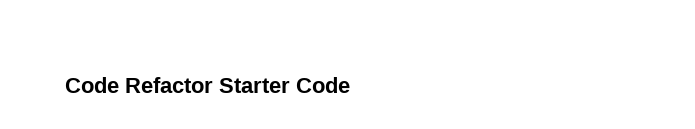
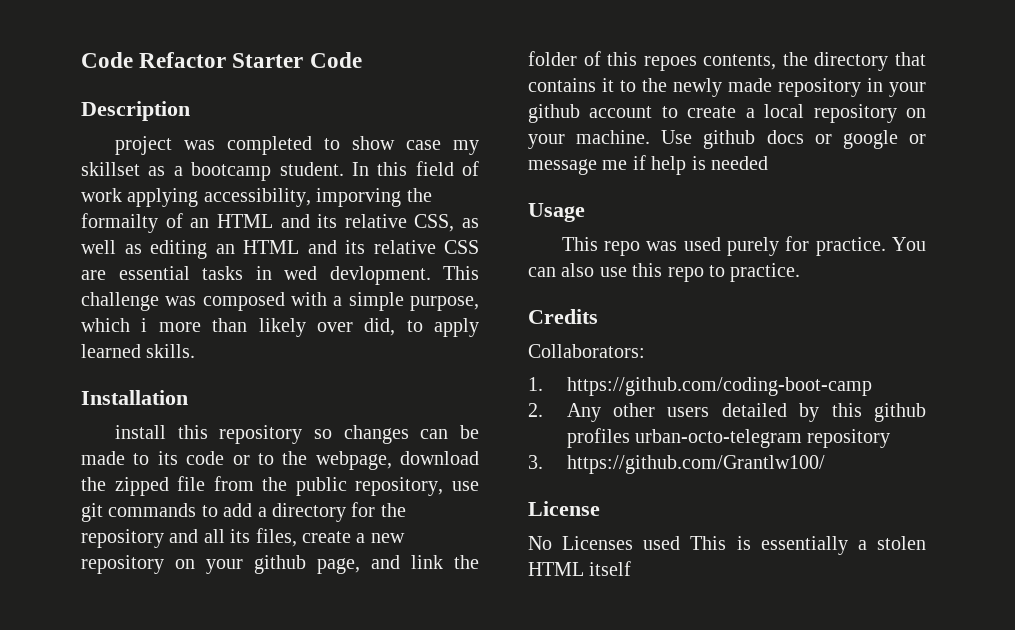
(350, 85) none -> [81,101,190,121] [114,136,480,155] [81,161,479,181] [81,188,432,207] [81,213,479,233] [81,240,479,259] [81,266,479,285] [81,292,479,311] [81,318,479,337] [81,344,196,358] [81,390,188,405] [114,425,479,444] [81,451,479,470] [81,476,479,496] [81,502,406,522] [81,528,405,548] [81,555,479,574] [528,51,926,71] [528,78,926,97] [528,104,926,123] [528,130,926,149] [528,155,768,175] [528,203,585,222] [561,236,926,256] [528,263,801,282] [528,309,598,324] [528,344,645,358] [528,377,872,396] [528,403,927,422] [566,428,891,448] [528,455,825,474] [528,501,600,516] [528,536,926,555] [528,561,632,576] // Description // project was completed to show case my skillset as a bootcamp student. In this field of work applying accessibility, imporving the formailty of an HTML and its relative CSS, as well as editing an HTML and its relative CSS are essential tasks in wed devlopment. This challenge was composed with a simple purpose, which i more than likely over did, to apply learned skills. // Installation // install this repository so changes can be made to its code or to the webpage, download the zipped file from the public repository, use git commands to add a directory for the repository and all its files, create a new repository on your github page, and link the folder of this repoes contents, the directory that contains it to the newly made repository in your github account to create a local repository on your machine. Use github docs or google or message me if help is needed // Usage // This repo was used purely for practice. You can also use this repo to practice. // Credits // Collaborators: // 1. https://github.com/coding-boot-camp // 2. Any other users detailed by this github profiles urban-octo-telegram repository // 3. https://github.com/Grantlw100/ // License // No Licenses used This is essentially a stolen HTML itself

